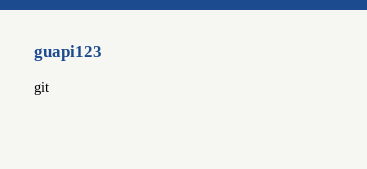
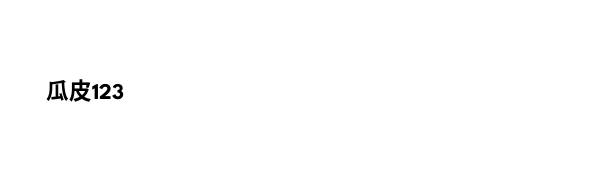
[34,45,102,61] [34,82,49,95] guapi123 // git -> [46,79,124,102] 瓜皮123

